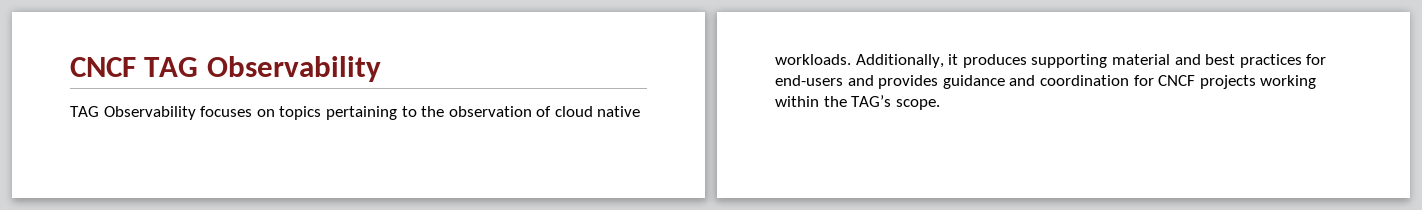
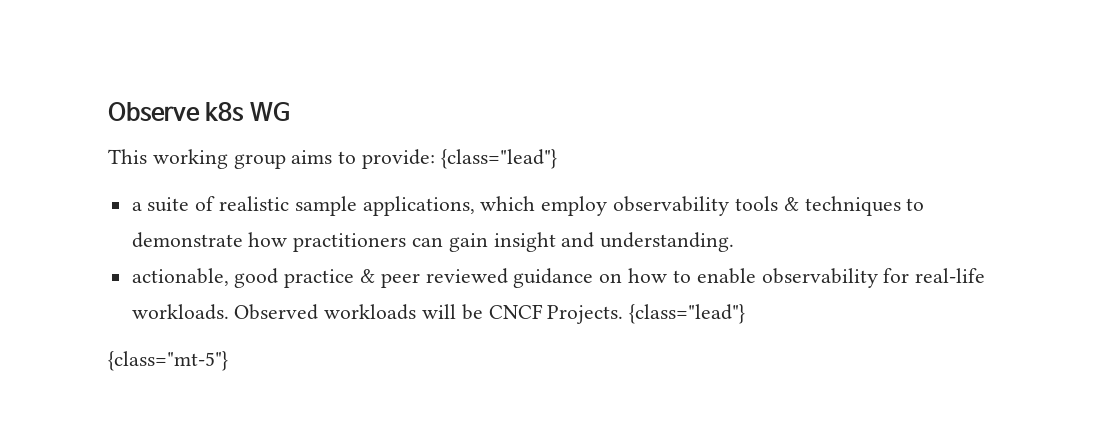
[70,56,381,82] [70,106,641,120] [775,54,1327,68] [775,75,1317,89] [775,95,940,110] CNCF TAG Observability // TAG Observability focuses on topics pertaining to the observation of cloud native workloads. Additionally, it produces supporting material and best practices for end-users and provides guidance and coordination for CNCF projects working within the TAG’s scope. -> [108,102,290,122] [108,149,557,169] [131,196,925,216] [131,232,735,252] [131,268,986,288] [131,304,746,324] [108,351,228,371] Observe k8s WG // This working group aims to provide: {class="lead"} // a suite of realistic sample applications, which employ observability tools & techniques to demonstrate how practitioners can gain insight and understanding. // actionable, good practice & peer reviewed guidance on how to enable observability for real-life workloads. Observed workloads will be CNCF Projects. {class="lead"} // {class="mt-5"}

